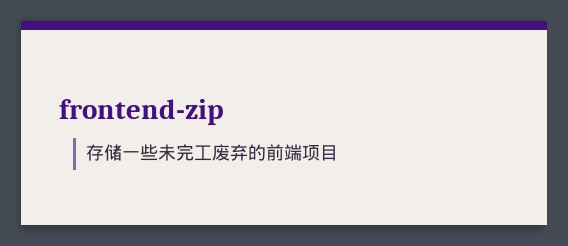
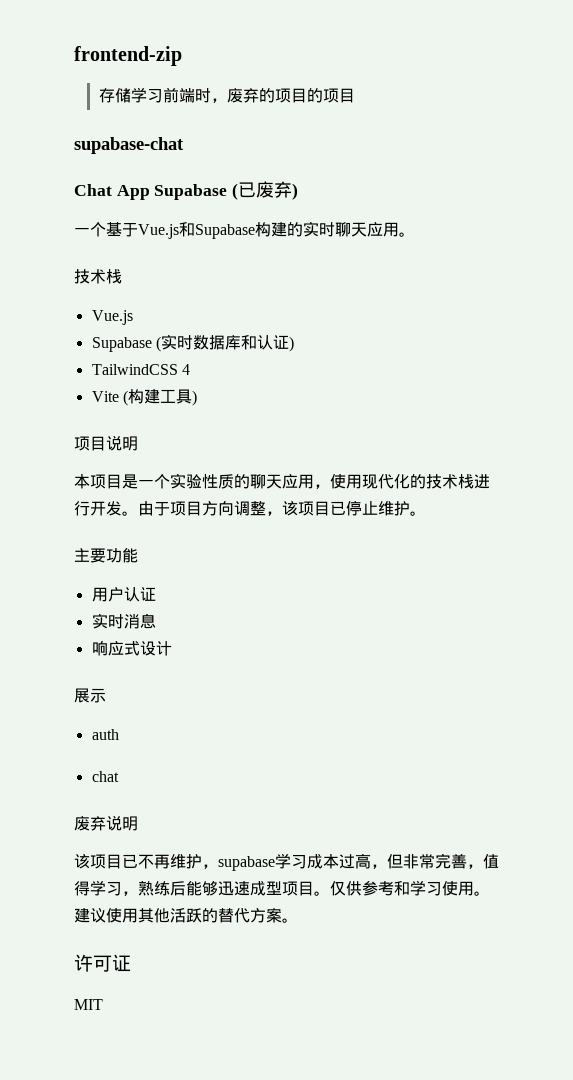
[121,144,338,161] 一些未完工废弃的前端项目 -> [130,87,355,103] [74,137,184,154] [74,181,299,200] [74,221,415,239] [74,269,122,284] [91,310,133,325] [91,334,294,352] [91,364,190,375] [91,389,197,406] [74,435,138,451] [74,473,490,489] [74,500,426,516] [74,548,138,563] [91,587,156,602] [91,613,156,629] [91,640,172,656] [74,688,106,703] [91,729,119,740] [91,771,119,782] [74,815,138,831] [74,853,499,871] [74,880,490,896] [74,908,298,923] [74,954,131,972] [74,999,103,1010] 学习前端时，废弃的项目的项目 // supabase-chat // Chat App Supabase (已废弃) // 一个基于Vue.js和Supabase构建的实时聊天应用。 // 技术栈 // Vue.js // Supabase (实时数据库和认证) // TailwindCSS 4 // Vite (构建工具) // 项目说明 // 本项目是一个实验性质的聊天应用，使用现代化的技术栈进行开发。由于项目方向调整，该项目已停止维护。 // 主要功能 // 用户认证 // 实时消息 // 响应式设计 // 展示 // auth // chat // 废弃说明 // 该项目已不再维护，supabase学习成本过高，但非常完善，值得学习，熟练后能够迅速成型项目。仅供参考和学习使用。建议使用其他活跃的替代方案。 // 许可证 // MIT

